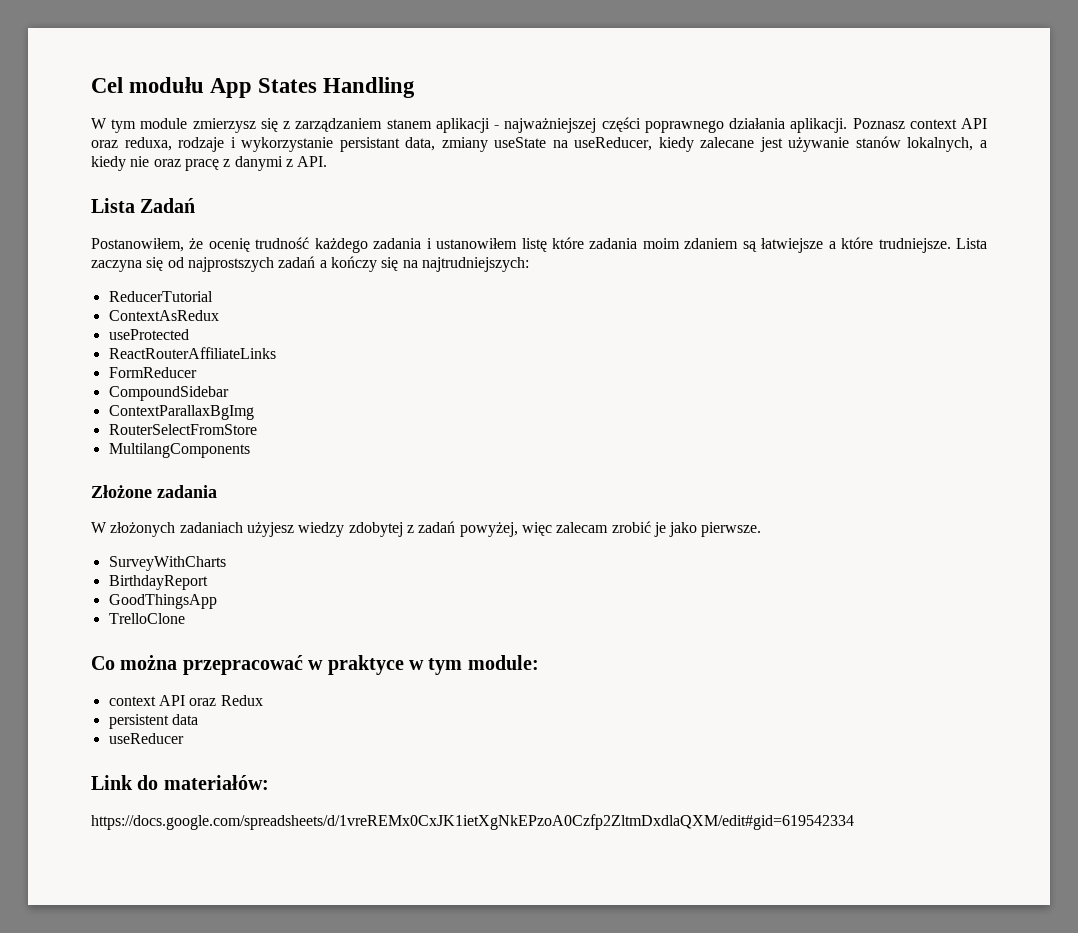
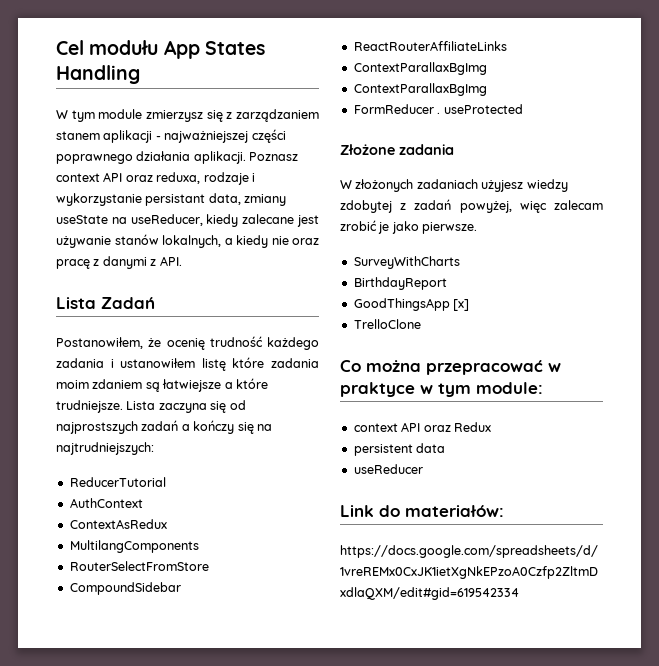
(213, 296) none -> [69,498,143,508] // AuthContext
[108,329,189,340] useProtected -> [69,540,199,553] [69,561,209,571] [69,582,181,595] MultilangComponents // RouterSelectFromStore // CompoundSidebar
[108,367,197,378] [108,386,229,401] [108,405,254,420] [108,424,257,435] [108,443,250,458] FormReducer // CompoundSidebar // ContextParallaxBgImg // RouterSelectFromStore // MultilangComponents -> [353,62,487,75] [353,83,487,96] [353,104,523,114] ContextParallaxBgImg // ContextParallaxBgImg // FormReducer . useProtected
(217, 601) none -> [453,299,470,311] [x]

